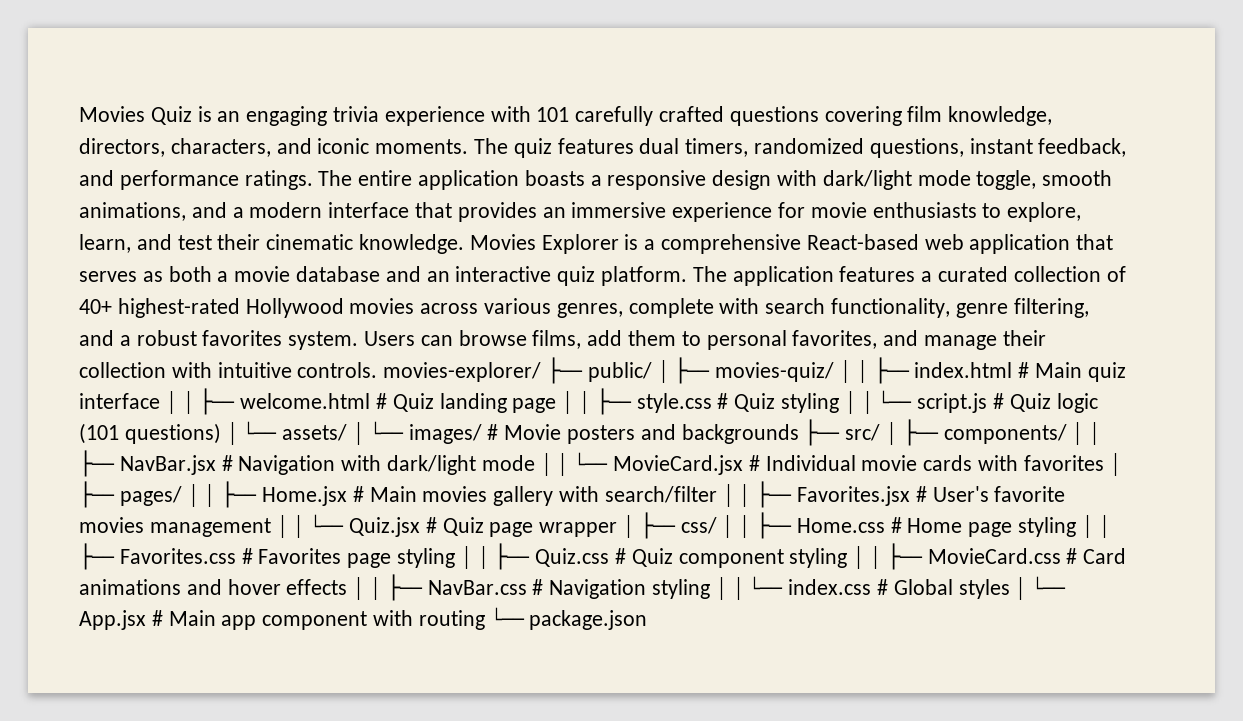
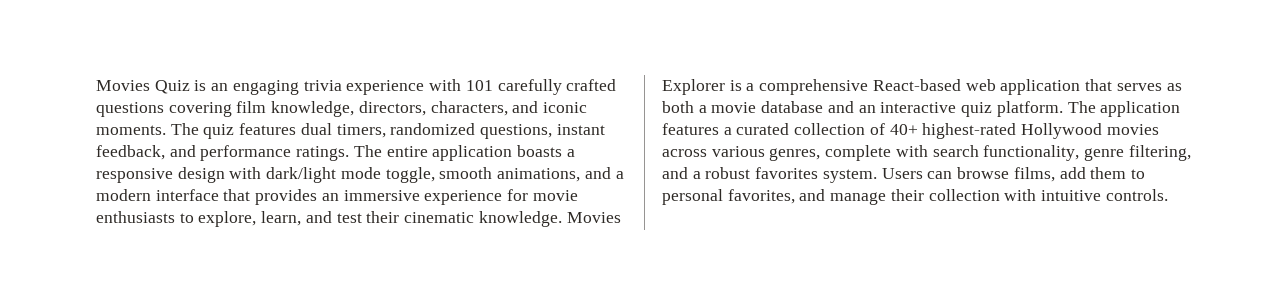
[383,357,1126,384] [79,388,1098,415] [79,419,1101,446] [79,450,1121,477] [79,481,1066,508] [79,512,1110,539] [79,543,1127,570] [79,574,1067,601] [79,607,648,630] movies-explorer/ ├── public/ │ ├── movies-quiz/ │ │ ├── index.html # Main quiz interface │ │ ├── welcome.html # Quiz landing page │ │ ├── style.css # Quiz styling │ │ └── script.js # Quiz logic (101 questions) │ └── assets/ │ └── images/ # Movie posters and backgrounds ├── src/ │ ├── components/ │ │ ├── NavBar.jsx # Navigation with dark/light mode │ │ └── MovieCard.jsx # Individual movie cards with favorites │ ├── pages/ │ │ ├── Home.jsx # Main movies gallery with search/filter │ │ ├── Favorites.jsx # User's favorite movies management │ │ └── Quiz.jsx # Quiz page wrapper │ ├── css/ │ │ ├── Home.css # Home page styling │ │ ├── Favorites.css # Favorites page styling │ │ ├── Quiz.css # Quiz component styling │ │ ├── MovieCard.css # Card animations and hover effects │ │ ├── NavBar.css # Navigation styling │ │ └── index.css # Global styles │ └── App.jsx # Main app component with routing └── package.json -> (1168, 195) none

